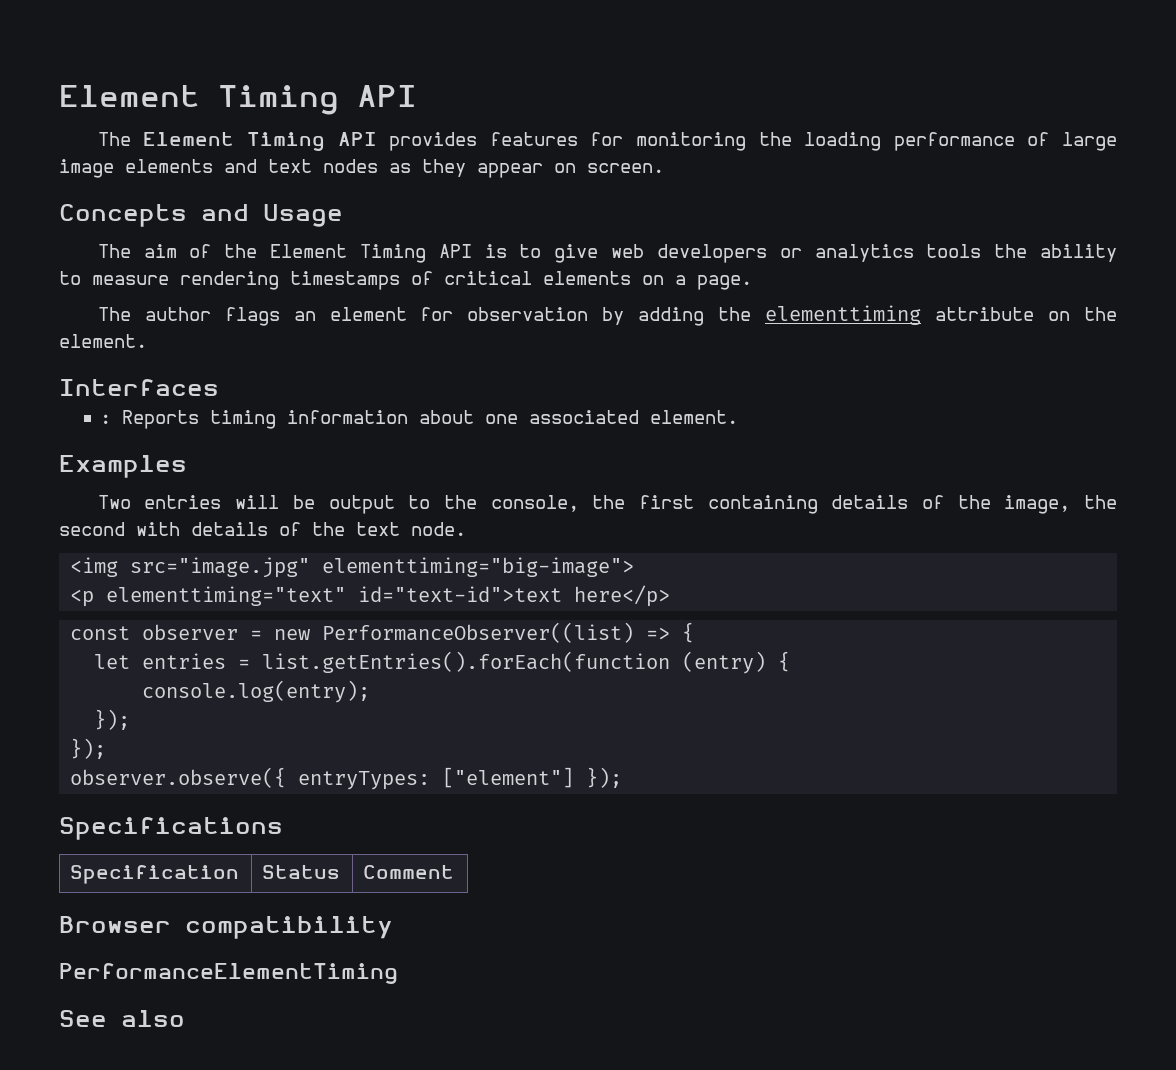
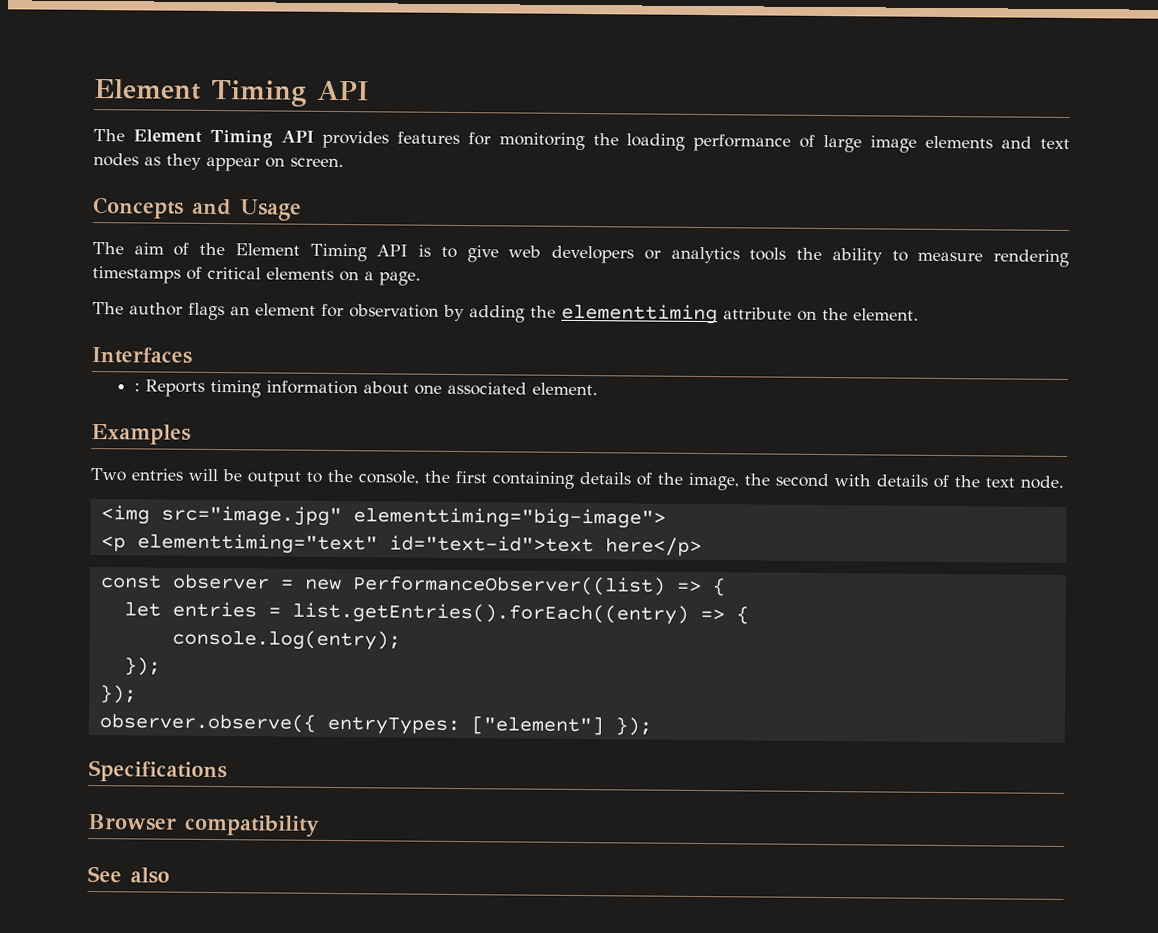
[262,651,767,674] list.getEntries().forEach(function (entry) -> [291,602,725,625] list.getEntries().forEach((entry) =>
[70,865,240,884] [262,865,341,879] [363,865,455,879] // Specification | Status | Comment -> (227, 771) none
[59,963,398,984] // PerformanceElementTiming -> (320, 825) none

